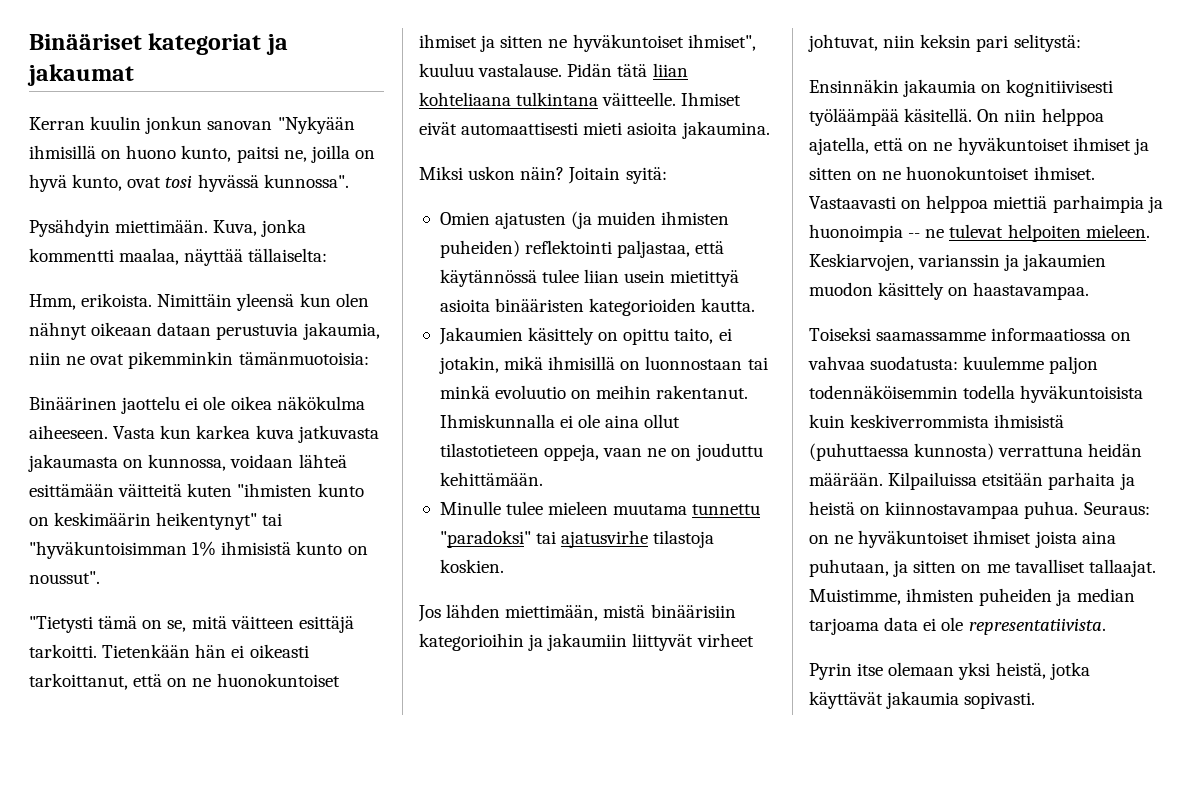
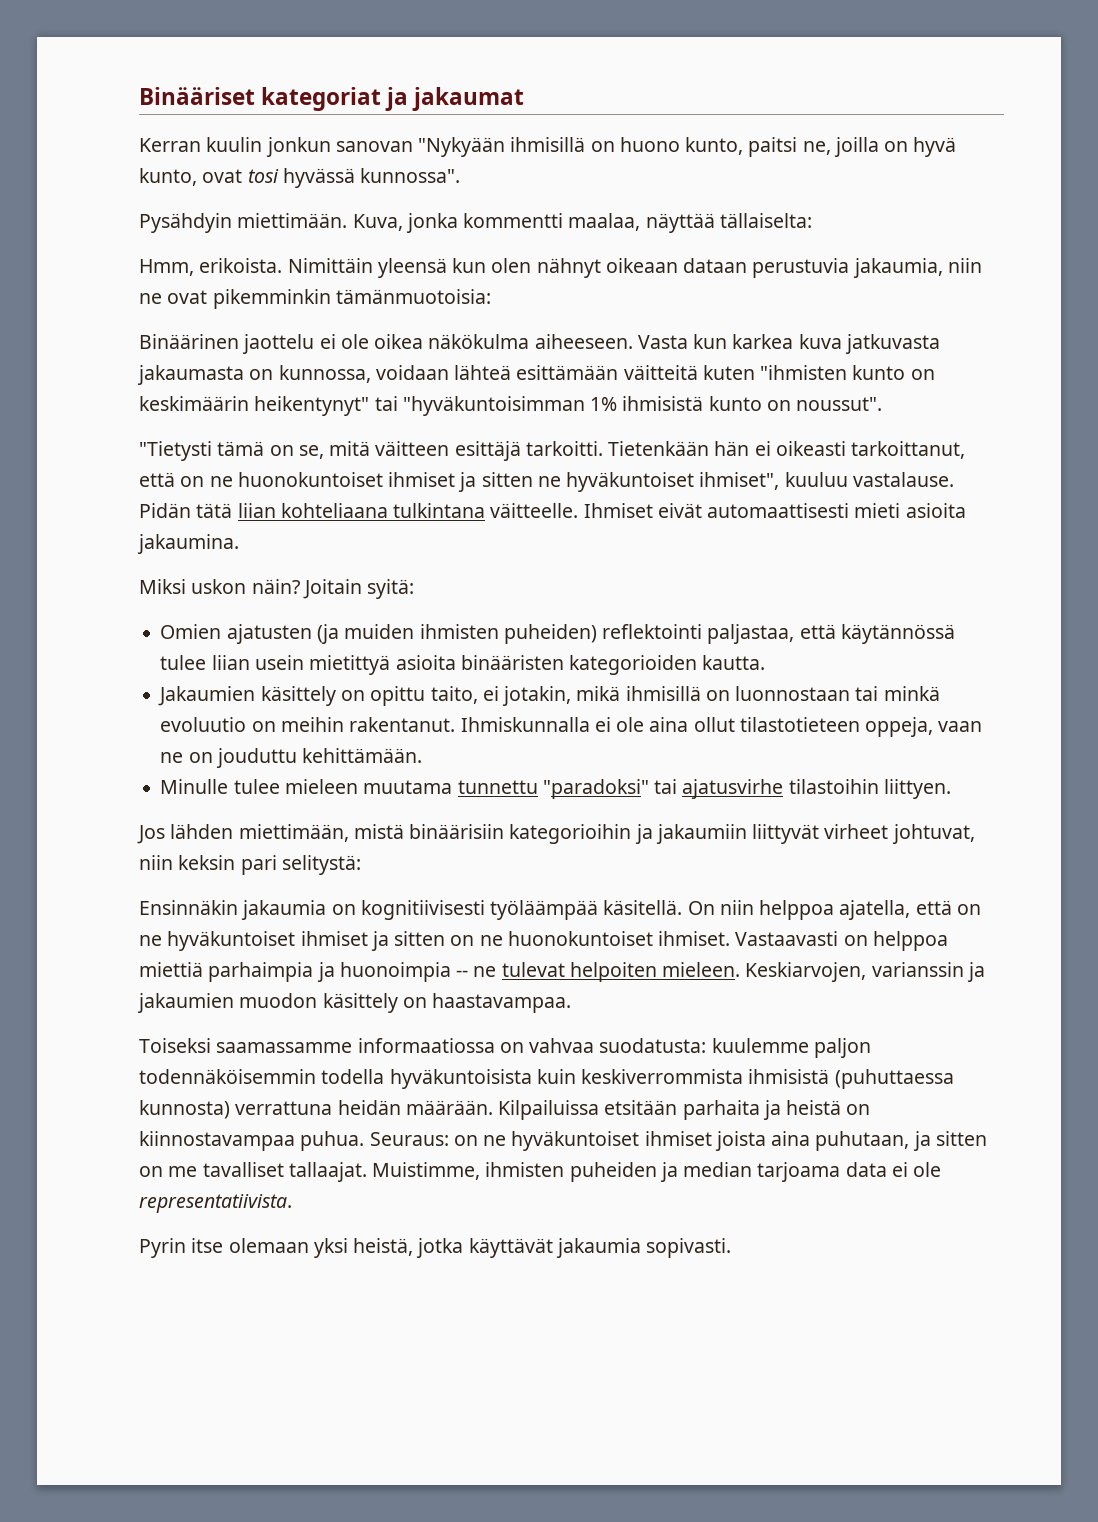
[653,530,715,548] [439,559,504,573] tilastoja koskien. -> [788,779,951,799] tilastoihin liittyen.

